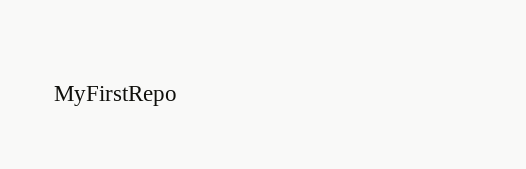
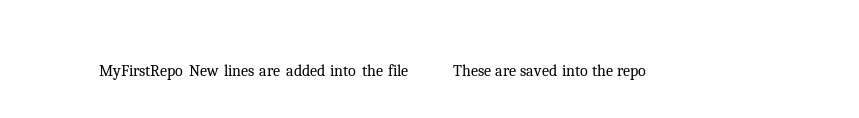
(177, 96) none -> [188,64,646,80] New lines are added into the file These are saved into the repo

